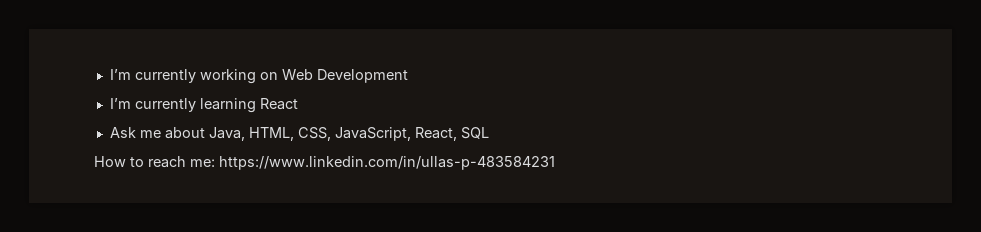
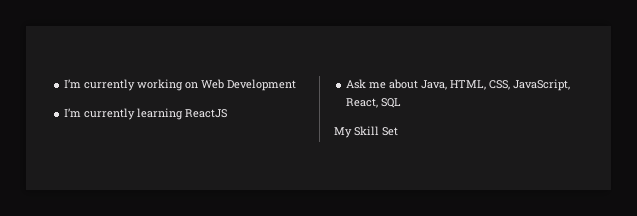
[259,98,298,110] React -> [185,109,228,118] ReactJS
[94,156,555,170] How to reach me: https://www.linkedin.com/in/ullas-p-483584231 -> [334,126,398,138] My Skill Set

